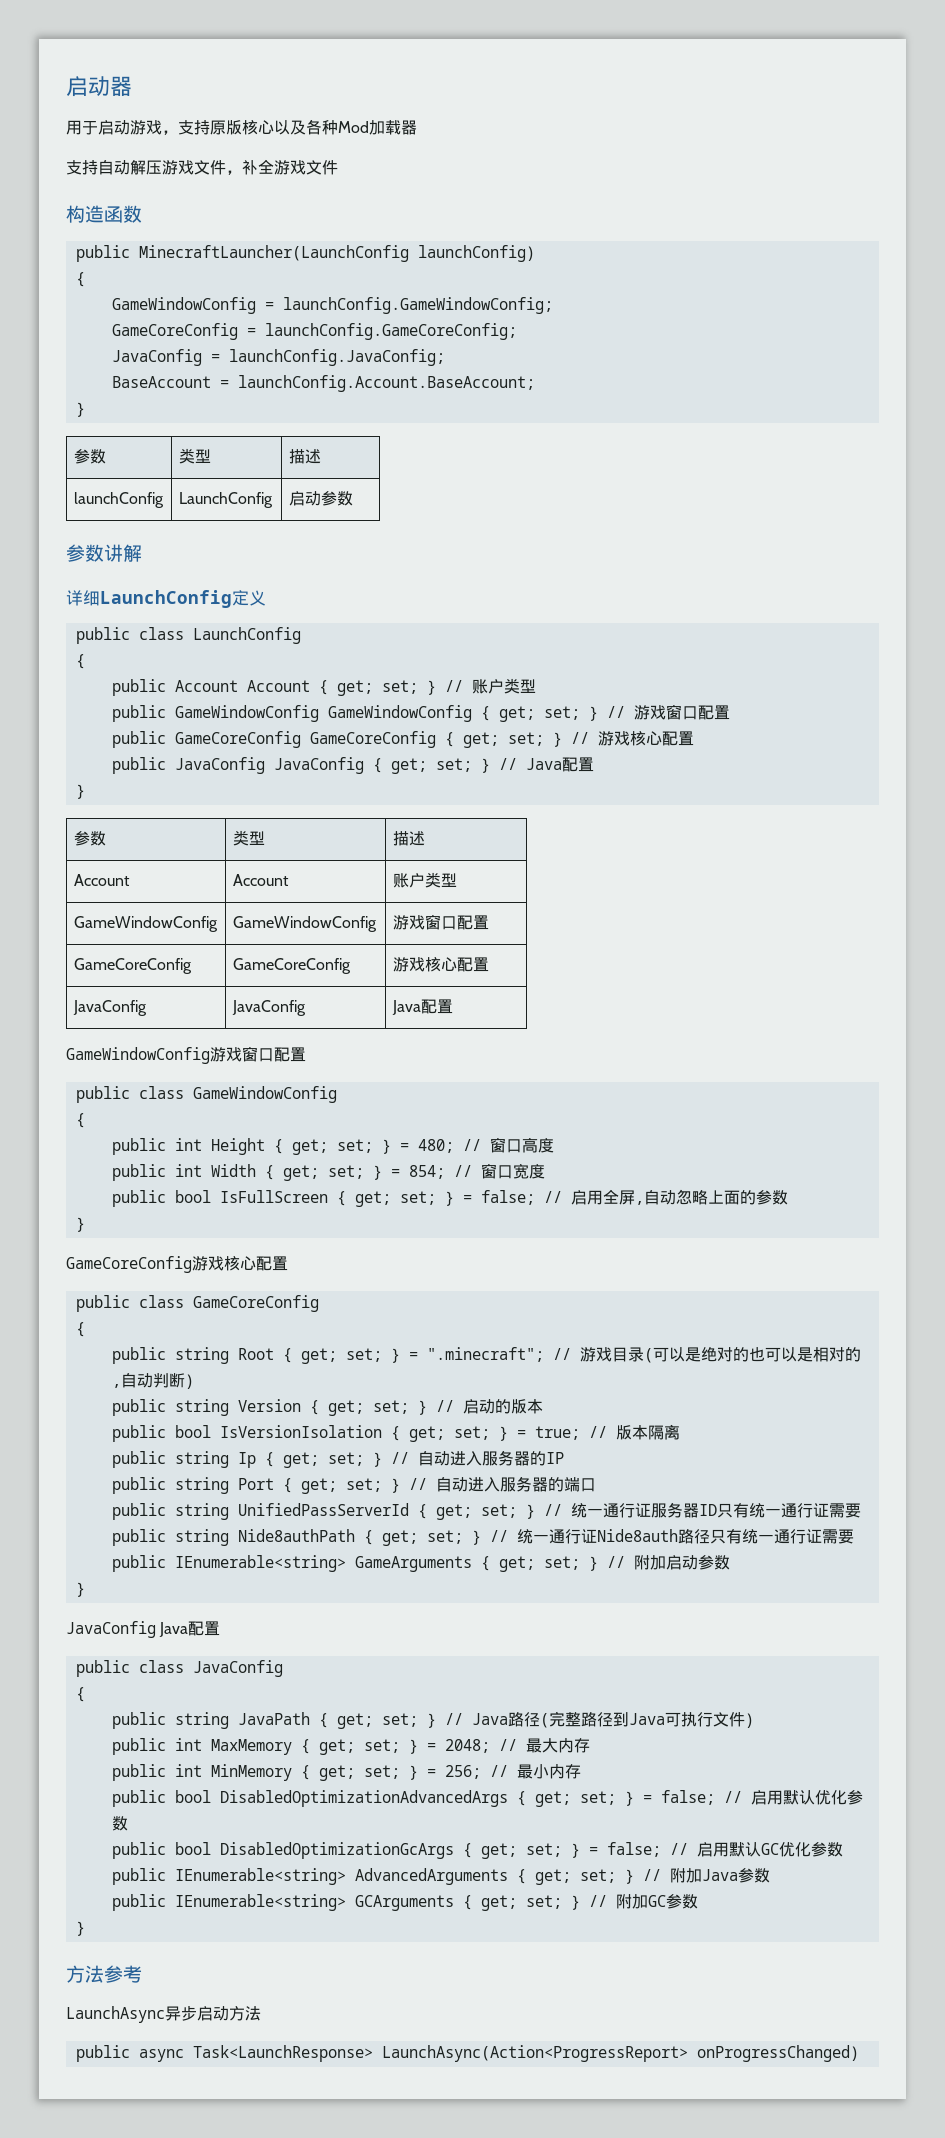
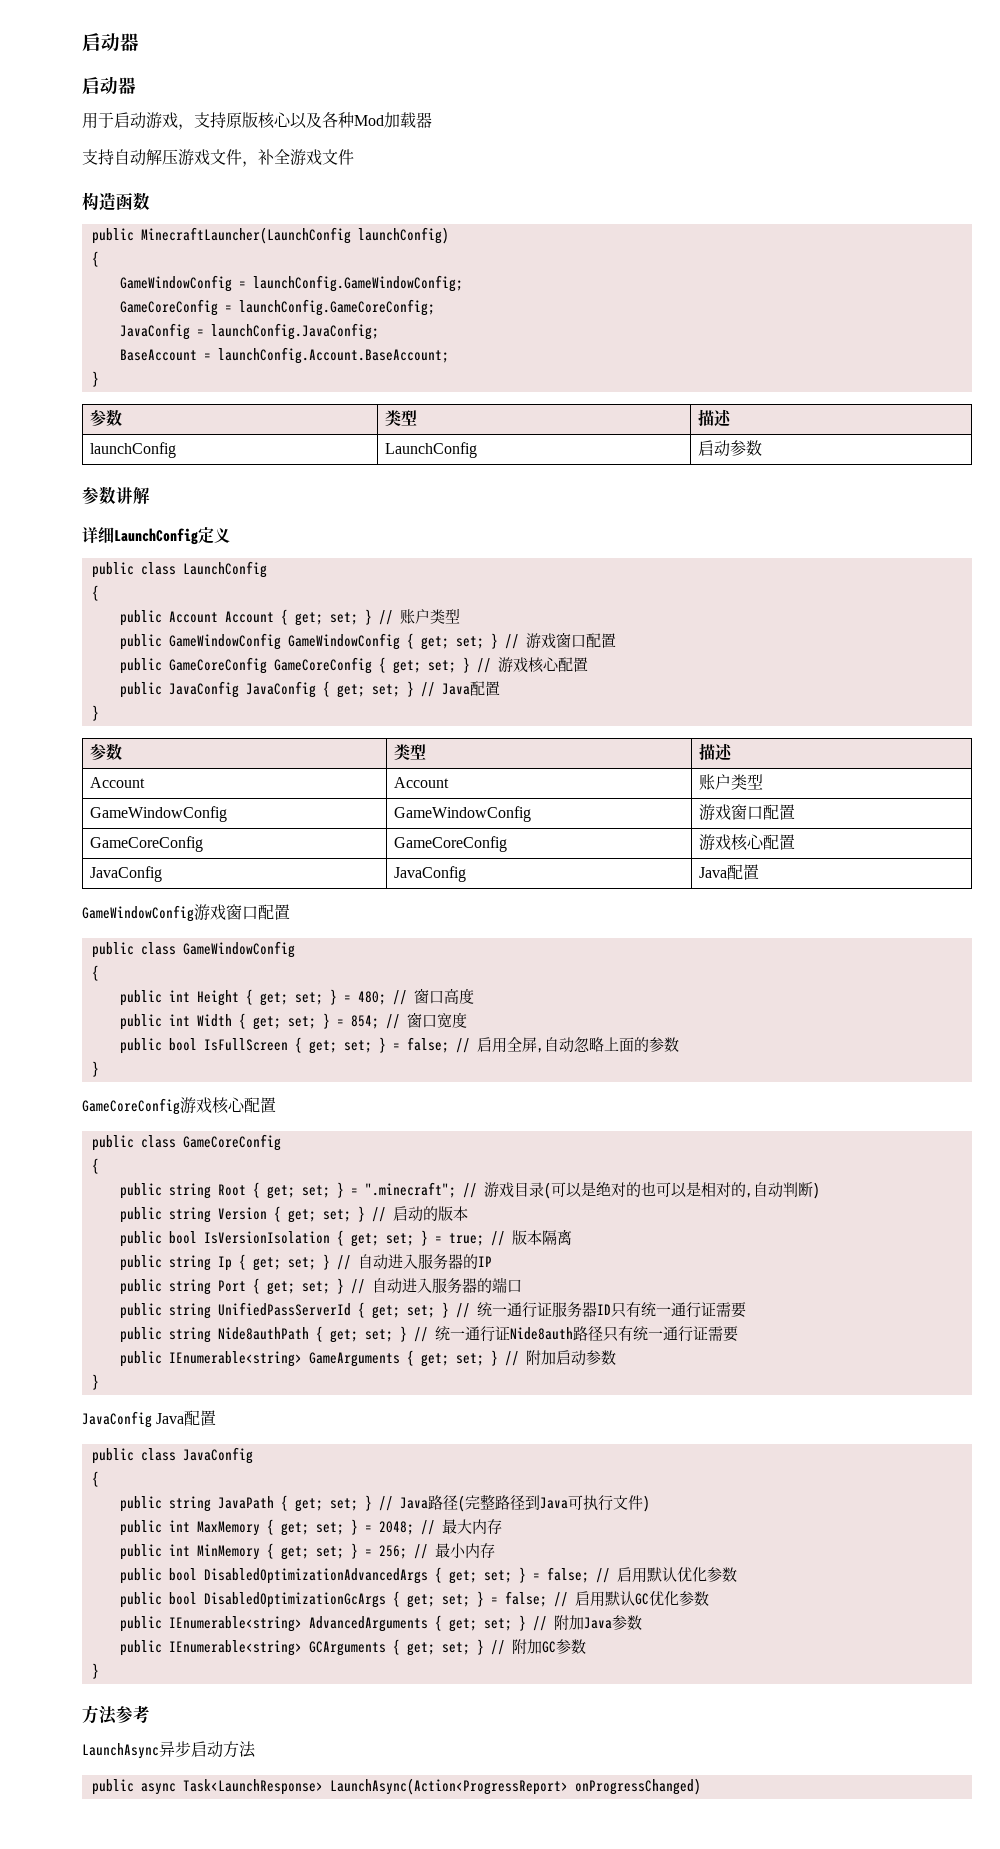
[66,76,132,97] 启动器 -> [82,33,139,51] [82,76,136,94] 启动器 // 启动器

